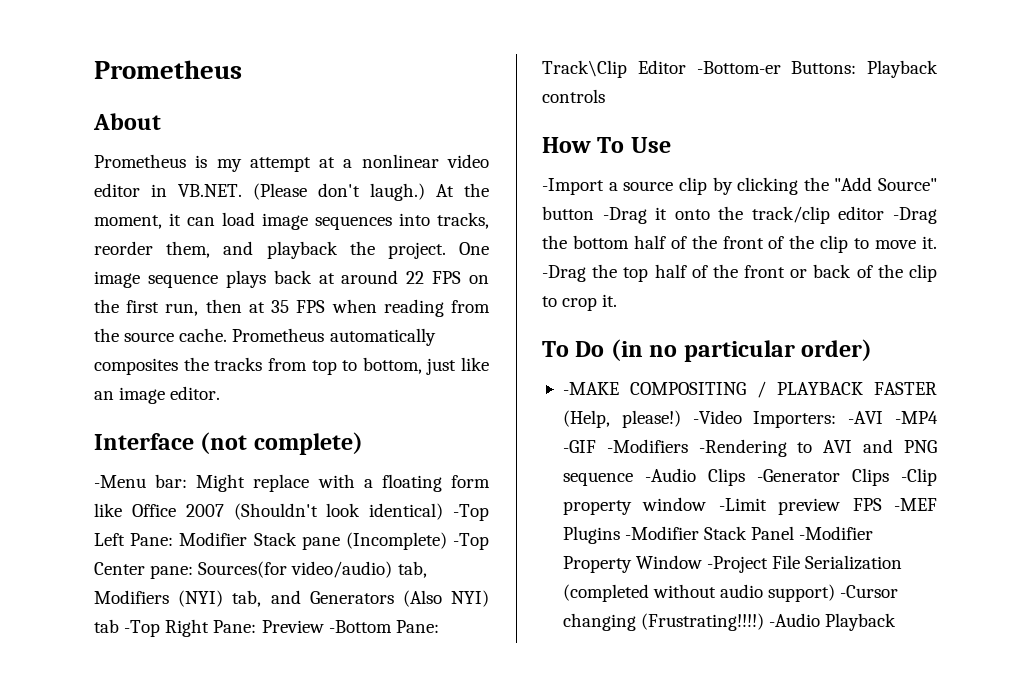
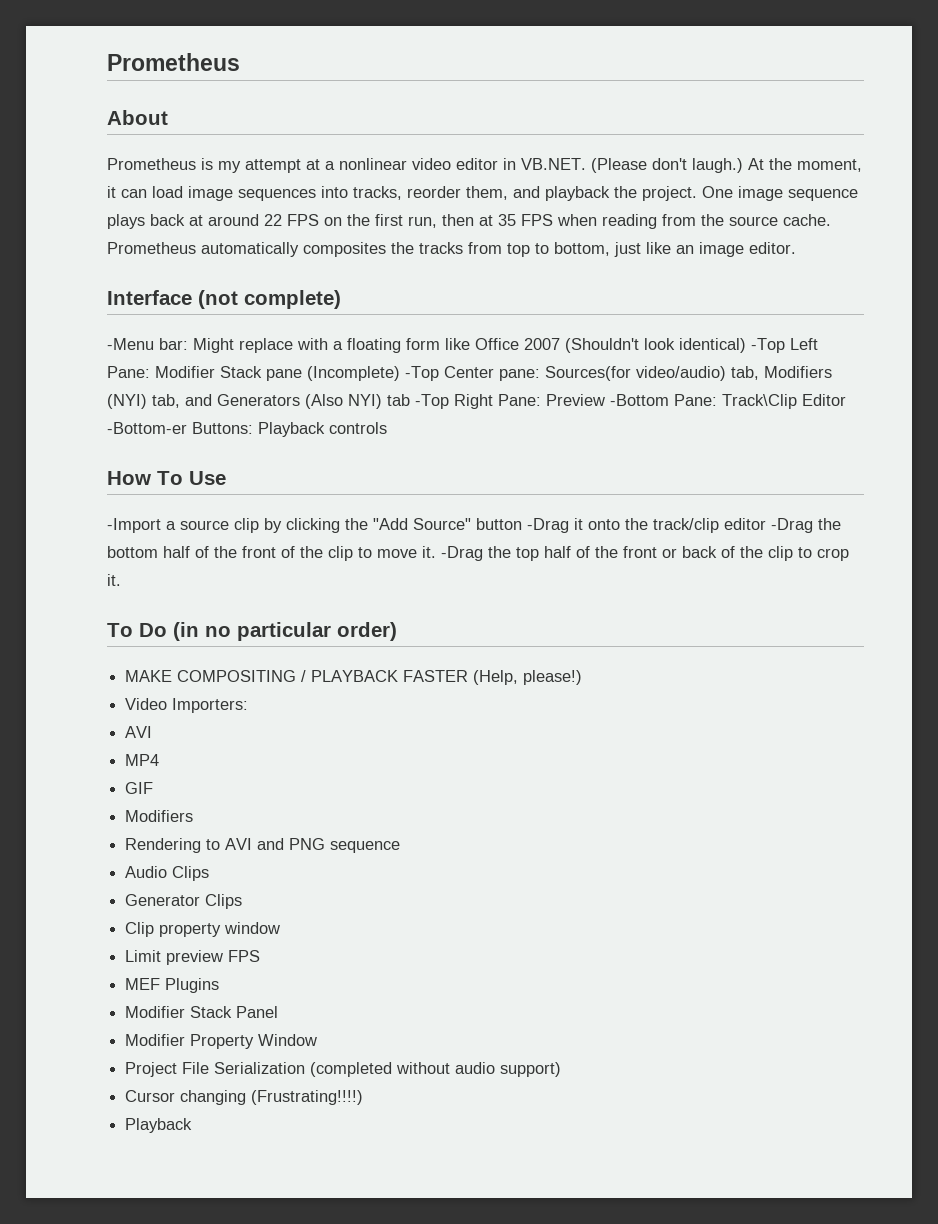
[562,382,619,395] -MAKE -> [125,670,173,682] MAKE
[692,410,742,424] -Video -> [125,698,168,710] // Video
[848,411,938,424] [562,439,787,457] -AVI -MP4 -GIF -Modifiers -Rendering -> [125,726,153,738] [125,754,160,766] [125,782,154,794] [125,810,194,822] [125,838,202,853] // AVI // MP4 // GIF // Modifiers // Rendering
[644,468,937,486] -Audio Clips -Generator Clips -Clip -> [125,866,210,881] [125,894,243,909] [125,922,155,937] // Audio Clips // Generator Clips // Clip
[718,498,767,511] -Limit -> [125,950,162,962] // Limit
[894,498,938,511] -MEF -> [125,978,161,990] // MEF
[625,526,700,540] -Modifier -> [125,1006,186,1018] // Modifier
[799,526,874,540] -Modifier -> [125,1034,186,1046] // Modifier
[707,556,769,573] -Project -> [125,1062,178,1077] // Project
[840,585,899,598] -Cursor -> [125,1090,176,1102] // Cursor
[769,613,821,627] -Audio -> (364, 1097) //

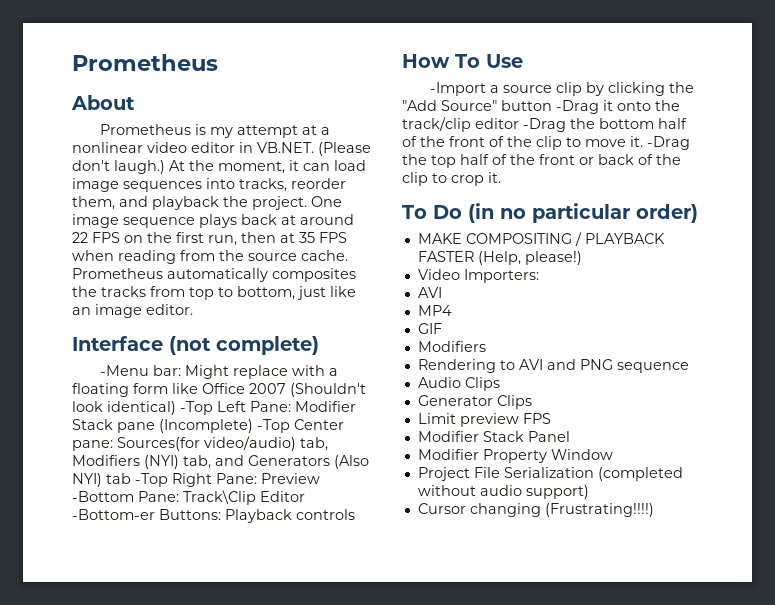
[125,922,281,937] // Clip property window -> (532, 402) none
[125,978,220,993] // MEF Plugins -> (551, 418) none
[125,1118,193,1133] // Playback -> (654, 510) none

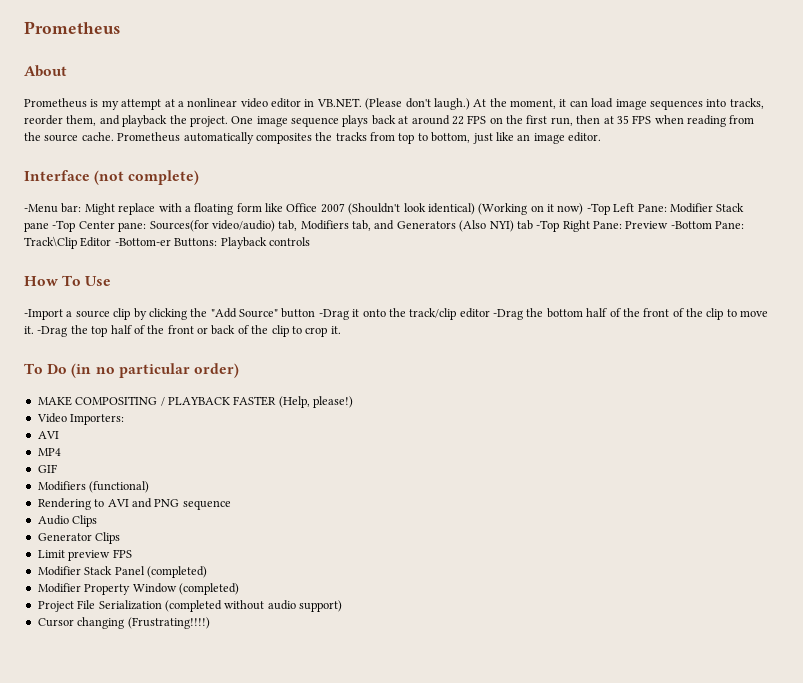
(176, 408) none -> [478,203,584,215] (Working on it now)
[159,419,253,433] (Incomplete) -> (49, 227) none
[144,455,179,469] (NYI) -> (349, 225) none
(486, 346) none -> [89,481,150,493] (functional)
(570, 436) none -> [146,566,207,578] (completed)
(613, 454) none -> [178,583,239,595] (completed)

